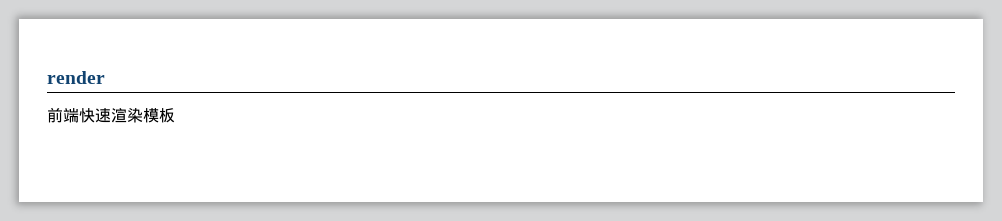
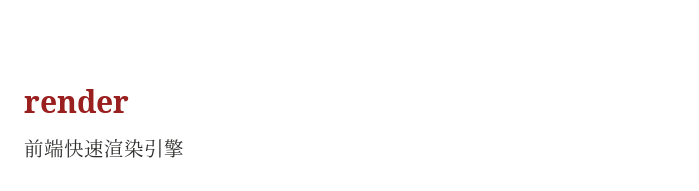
[143,108,175,123] 模板 -> [144,139,184,158] 引擎

